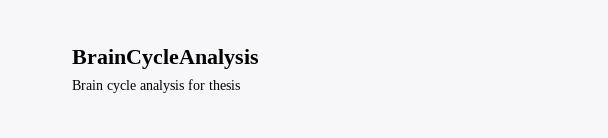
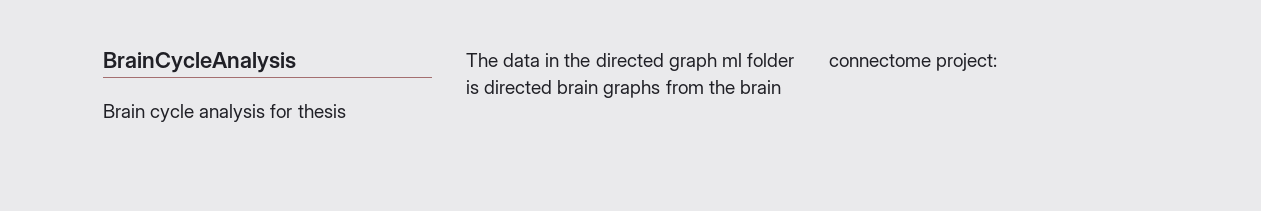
(240, 85) none -> [466,53,794,71] [466,80,781,98] [829,53,998,71] // The data in the directed graph ml folder is directed brain graphs from the brain connectome project:

